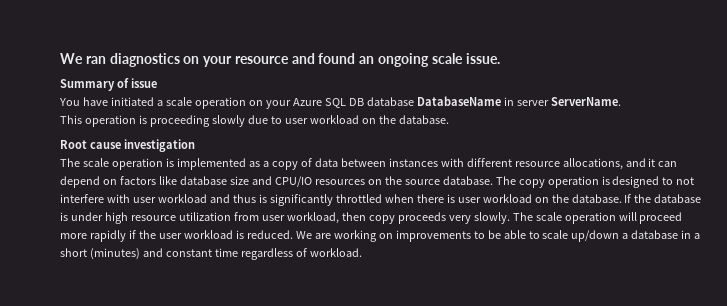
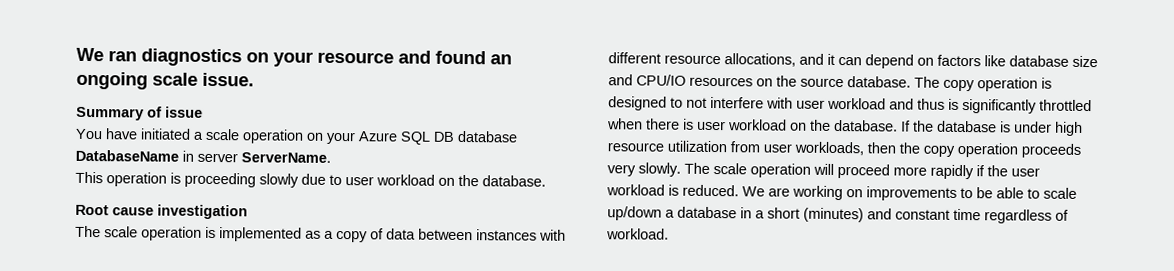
[286,212,395,224] workload, then copy -> [794,141,1018,158] workloads, then the copy operation

